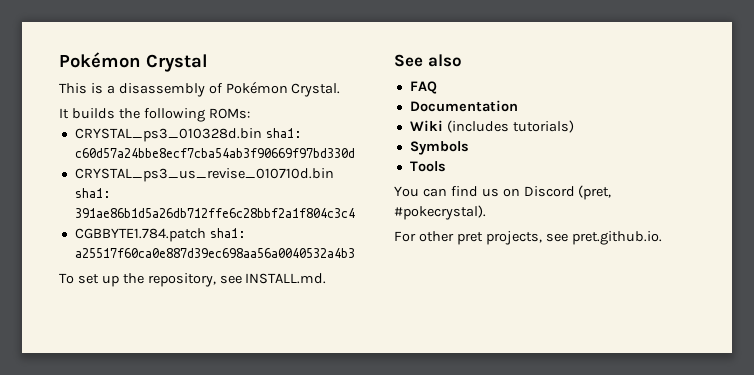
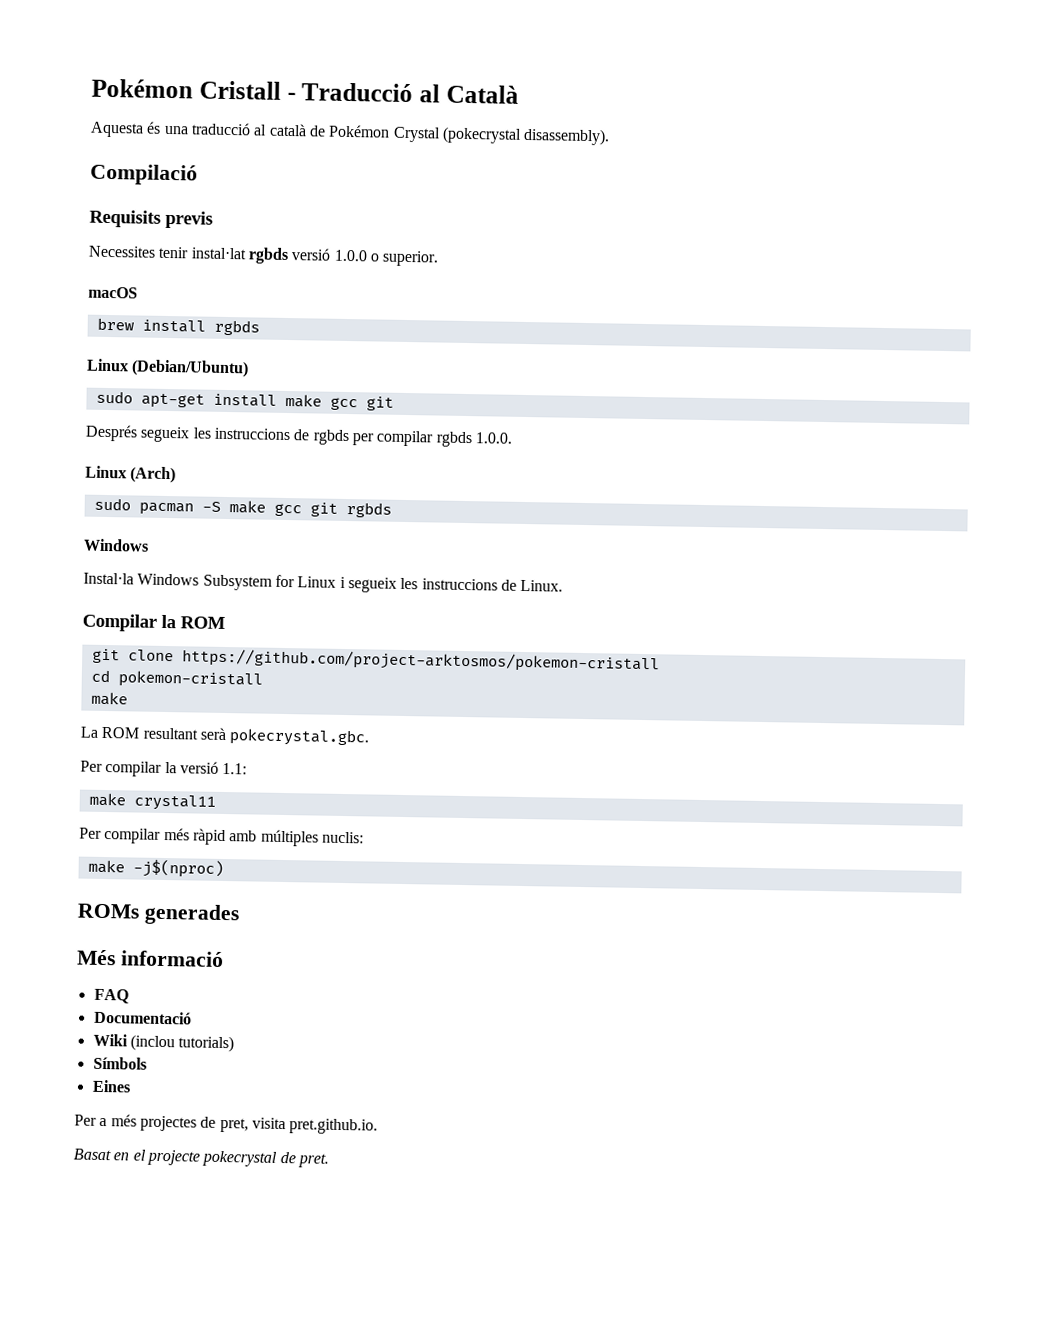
[59,52,208,72] [59,81,341,97] [59,108,250,122] [74,128,302,142] [74,148,355,158] [74,168,334,182] [74,188,111,198] [74,208,355,218] [74,228,246,242] [74,248,355,258] [59,273,327,287] [394,54,462,67] Pokémon Crystal // This is a disassembly of Pokémon Crystal. // It builds the following ROMs: // CRYSTAL_ps3_010328d.bin sha1: c60d57a24bbe8ecf7cba54ab3f90669f97bd330d // CRYSTAL_ps3_us_revise_010710d.bin sha1: 391ae86b1d5a26db712ffe6c28bbf2a1f804c3c4 // CGBBYTE1.784.patch sha1: a25517f60ca0e887d39ec698aa56a0040532a4b3 // To set up the repository, see INSTALL.md. // See also -> [91,78,519,104] [90,121,611,146] [90,163,198,186] [89,209,213,229] [88,245,440,267] [88,286,138,299] [96,317,260,336] [86,358,250,378] [95,390,394,411] [85,424,512,448] [85,465,177,484] [93,497,392,518] [83,538,149,552] [83,572,564,593] [82,613,225,632] [91,648,660,674] [90,669,263,689] [90,691,128,706] [80,726,370,747] [80,760,248,777] [88,792,216,811] [79,827,364,847] [87,859,224,879] [77,903,240,926] [77,949,224,968] Pokémon Cristall - Traducció al Català // Aquesta és una traducció al català de Pokémon Crystal (pokecrystal disassembly). // Compilació // Requisits previs // Necessites tenir instal·lat rgbds versió 1.0.0 o superior. // macOS // brew install rgbds // Linux (Debian/Ubuntu) // sudo apt-get install make gcc git // Després segueix les instruccions de rgbds per compilar rgbds 1.0.0. // Linux (Arch) // sudo pacman -S make gcc git rgbds // Windows // Instal·la Windows Subsystem for Linux i segueix les instruccions de Linux. // Compilar la ROM // git clone https://github.com/project-arktosmos/pokemon-cristall // cd pokemon-cristall // make // La ROM resultant serà pokecrystal.gbc. // Per compilar la versió 1.1: // make crystal11 // Per compilar més ràpid amb múltiples nuclis: // make -j$(nproc) // ROMs generades // Més informació
[409,100,518,112] Documentation -> [93,1010,192,1025] Documentació
[446,120,509,133] (includes -> [129,1034,175,1052] (inclou
[409,141,469,155] [409,161,446,172] [394,185,612,200] [394,205,486,220] [394,231,662,245] Symbols // Tools // You can find us on Discord (pret, #pokecrystal). // For other pret projects, see pret.github.io. -> [92,1056,147,1070] [91,1079,131,1093] [74,1114,379,1135] [73,1148,329,1168] Símbols // Eines // Per a més projectes de pret, visita pret.github.io. // Basat en el projecte pokecrystal de pret.

